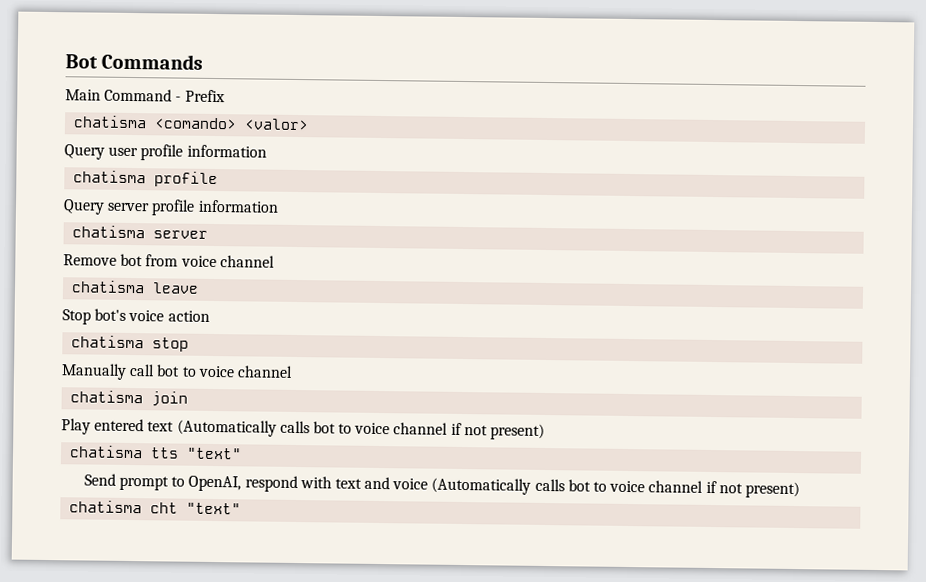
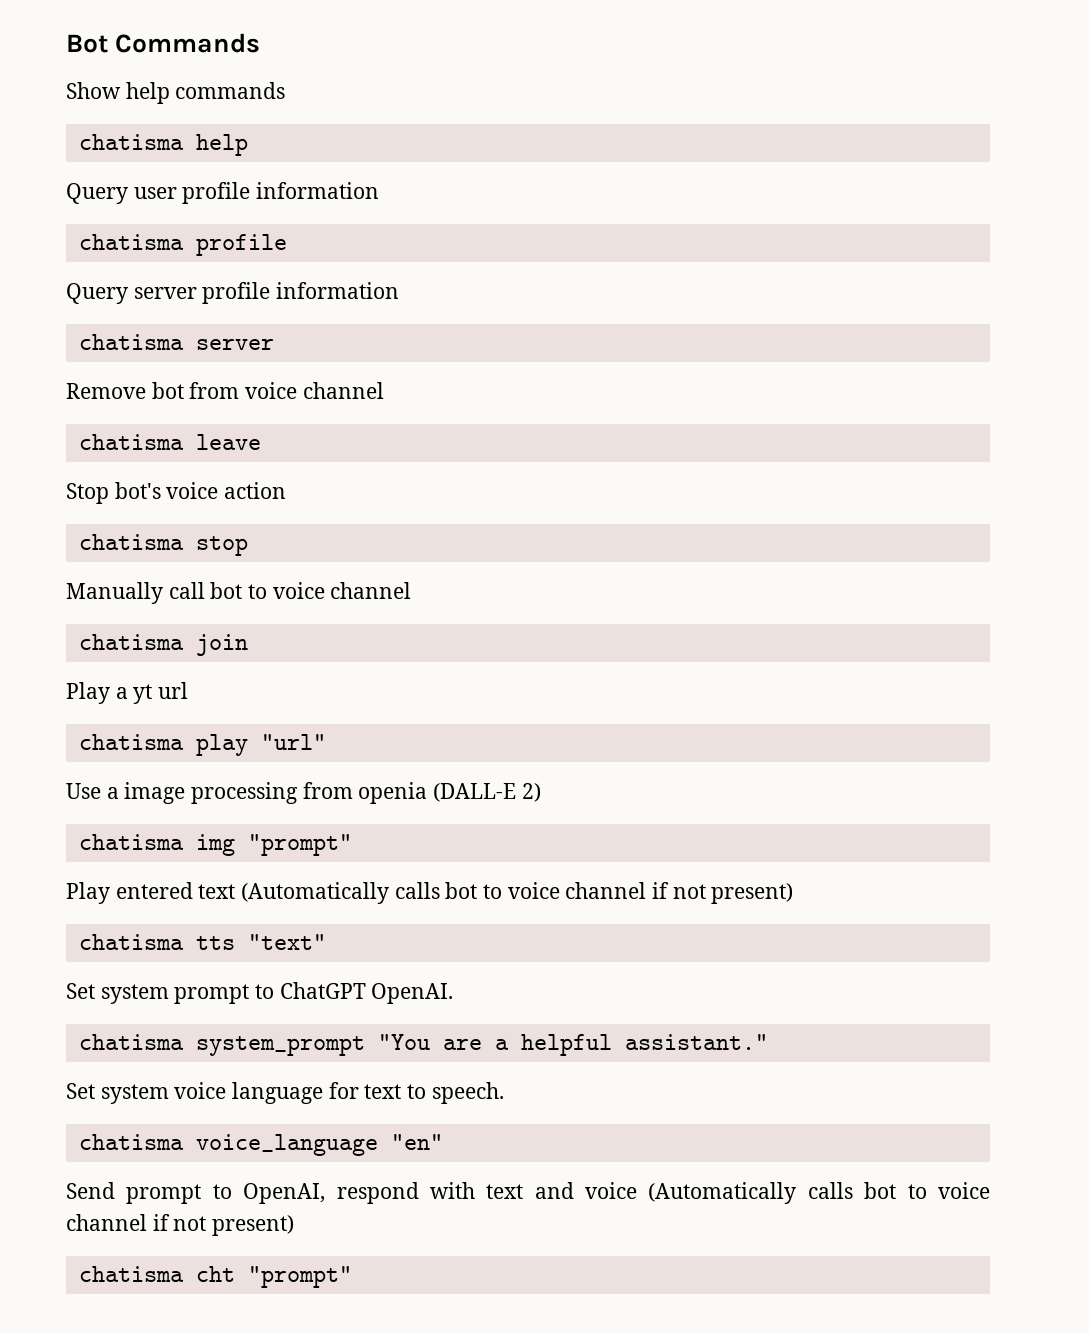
[65,88,225,103] [73,115,310,131] Main Command - Prefix // chatisma <comando> <valor> -> [66,82,286,104] [78,134,248,156] Show help commands // chatisma help
(189, 399) none -> [66,682,189,704] [78,734,326,756] [66,782,541,804] [78,834,352,856] // Play a yt url // chatisma play "url" // Use a image processing from openia (DALL-E 2) // chatisma img "prompt"
(243, 453) none -> [66,982,454,1004] [78,1034,768,1056] [66,1082,504,1104] [78,1134,443,1156] // Set system prompt to ChatGPT OpenAI. // chatisma system_prompt "You are a helpful assistant." // Set system voice language for text to speech. // chatisma voice_language "en"
[186,502,242,515] "text" -> [247,1266,352,1288] "prompt"

